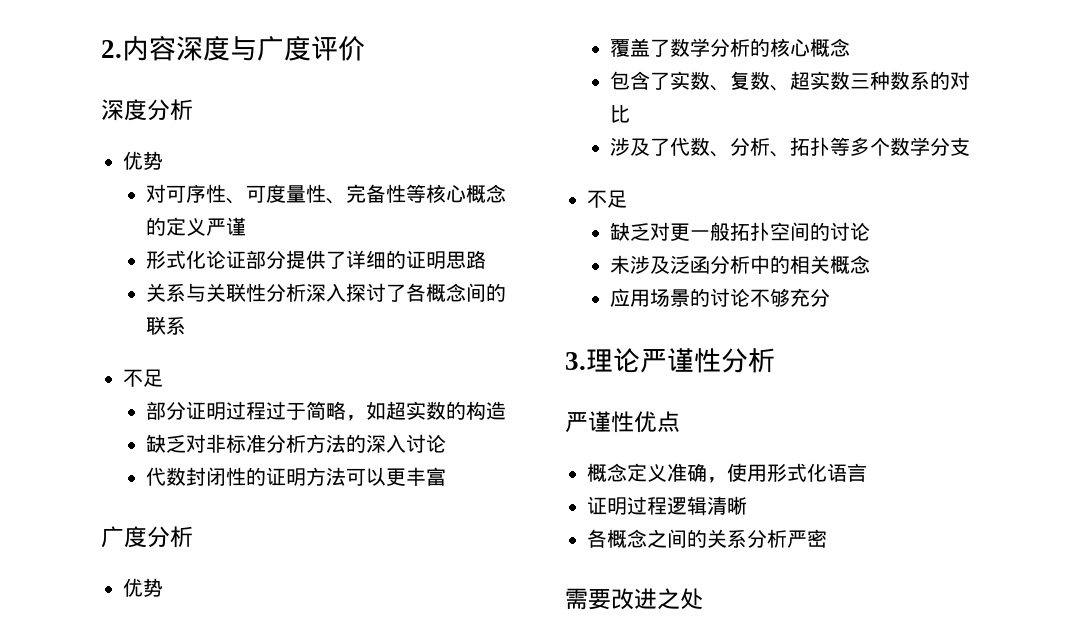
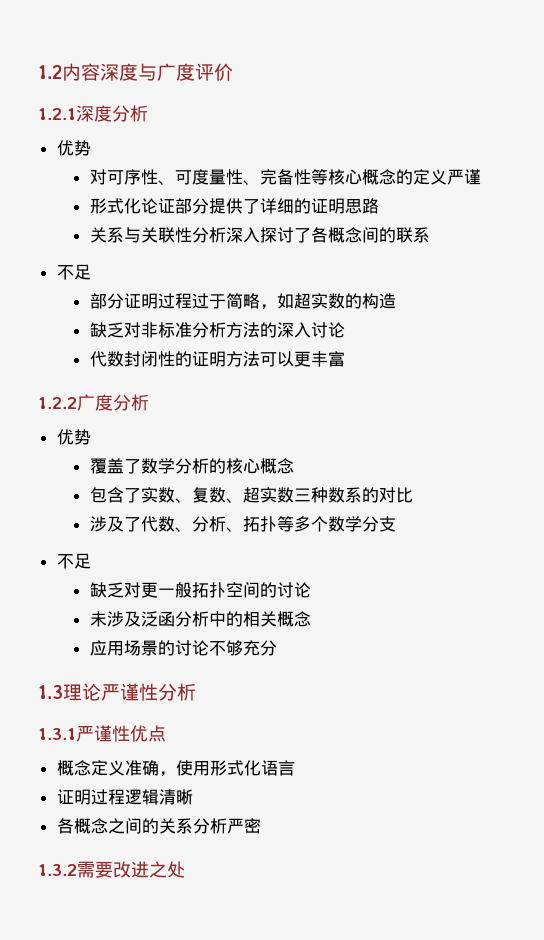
[101,40,122,58] 2. -> [38,65,62,79] 1.2
(365, 48) none -> [38,108,76,120] 1.2.1
(446, 476) none -> [38,397,77,409] 1.2.2
[565,352,586,370] 3. -> [38,685,63,699] 1.3
(775, 360) none -> [38,728,76,740] 1.3.1
(827, 538) none -> [38,864,77,876] 1.3.2

